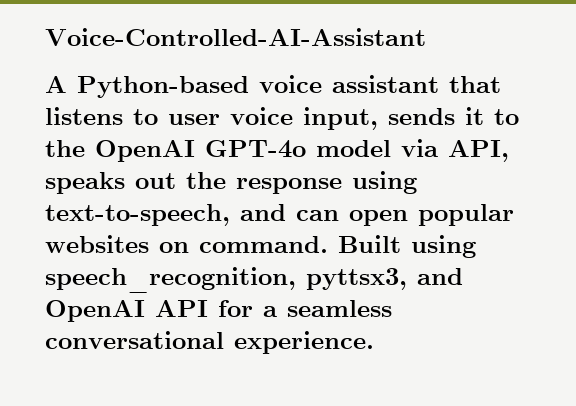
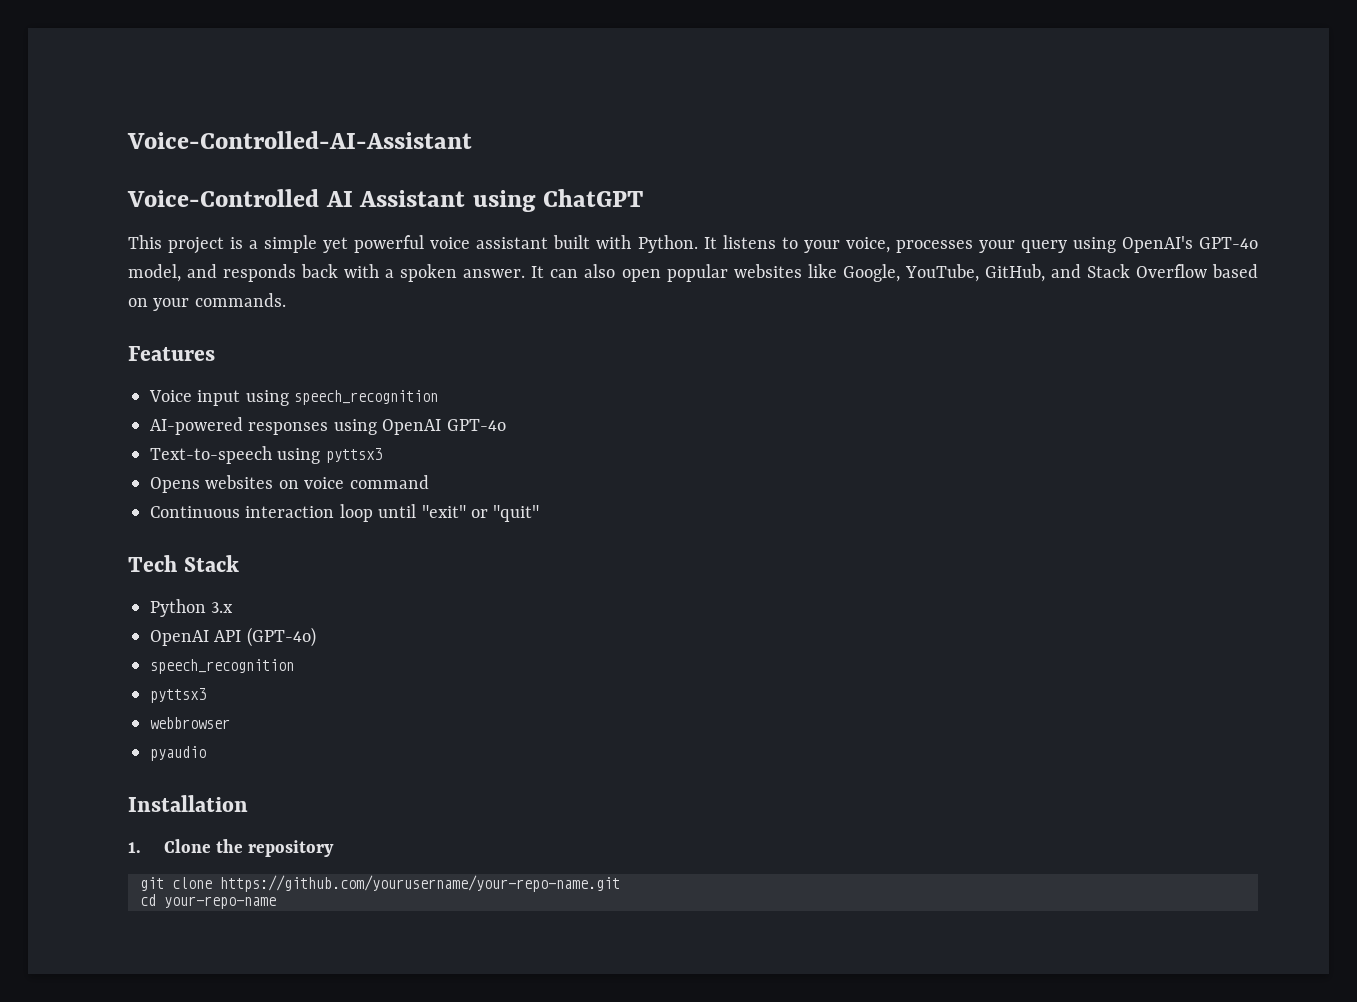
[45,75,501,98] [45,107,519,130] [45,139,509,162] [45,171,417,194] [45,204,514,226] [45,235,476,258] [45,267,463,293] [45,300,392,322] [45,331,374,354] A Python-based voice assistant that listens to user voice input, sends it to the OpenAI GPT-4o model via API, speaks out the response using text-to-speech, and can open popular websites on command. Built using speech_recognition, pyttsx3, and OpenAI API for a seamless conversational experience. -> [127,189,644,212] [128,235,1258,254] [128,264,1258,282] [128,293,286,311] [128,346,215,361] [149,390,439,406] [150,417,506,435] [150,446,382,464] [150,475,429,493] [150,504,540,522] [128,555,239,572] [150,599,234,617] [150,627,316,647] [150,659,294,674] [150,688,206,703] [150,717,230,729] [150,746,206,761] [128,795,248,812] [128,839,335,857] [140,875,620,892] [140,894,276,909] Voice-Controlled AI Assistant using ChatGPT // This project is a simple yet powerful voice assistant built with Python. It listens to your voice, processes your query using OpenAI's GPT-4o model, and responds back with a spoken answer. It can also open popular websites like Google, YouTube, GitHub, and Stack Overflow based on your commands. // Features // Voice input using speech_recognition // AI-powered responses using OpenAI GPT-4o // Text-to-speech using pyttsx3 // Opens websites on voice command // Continuous interaction loop until "exit" or "quit" // Tech Stack // Python 3.x // OpenAI API (GPT-4o) // speech_recognition // pyttsx3 // webbrowser // pyaudio // Installation // 1. Clone the repository // git clone https://github.com/yourusername/your-repo-name.git // cd your-repo-name

